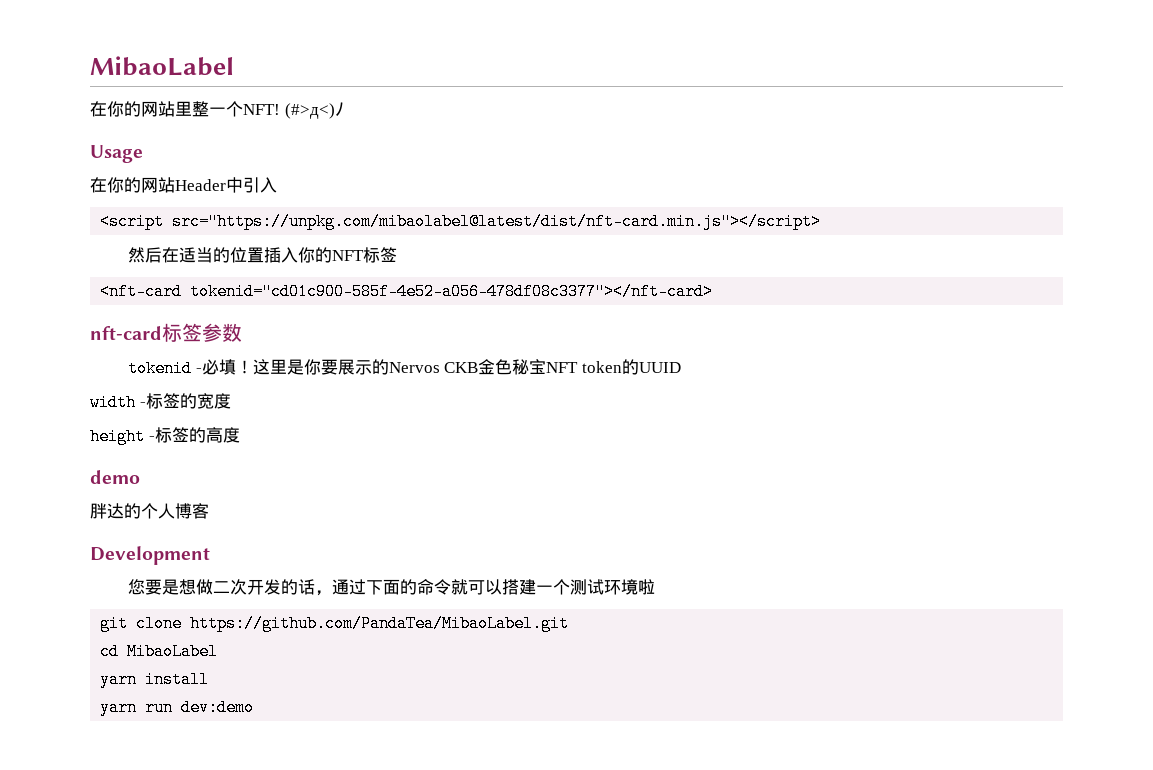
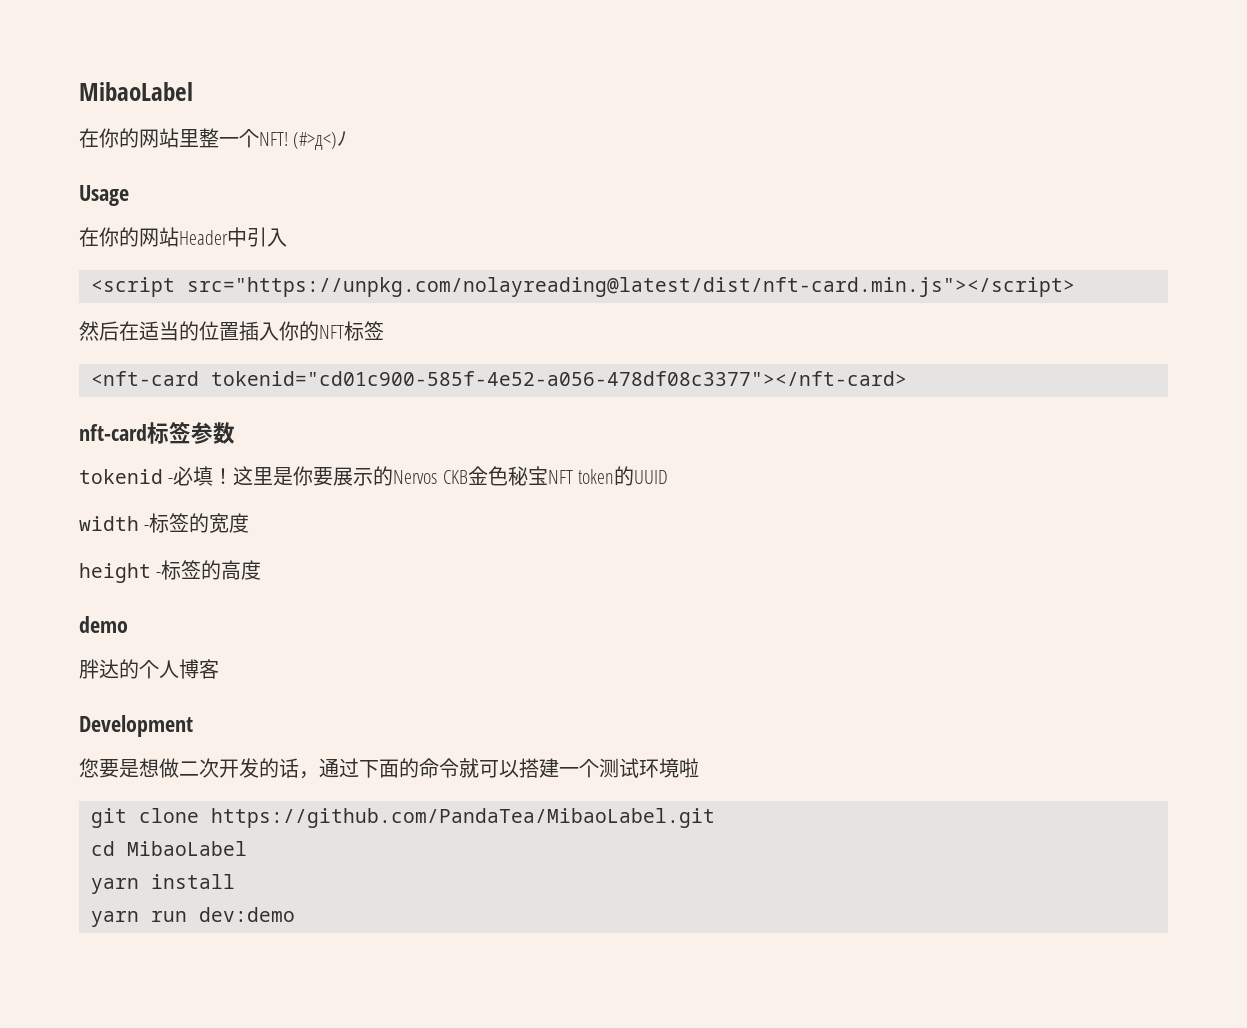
[172,213,822,230] src="https://unpkg.com/mibaolabel@latest/dist/nft-card.min.js"></script> -> [187,277,1075,297] src="https://unpkg.com/nolayreading@latest/dist/nft-card.min.js"></script>

